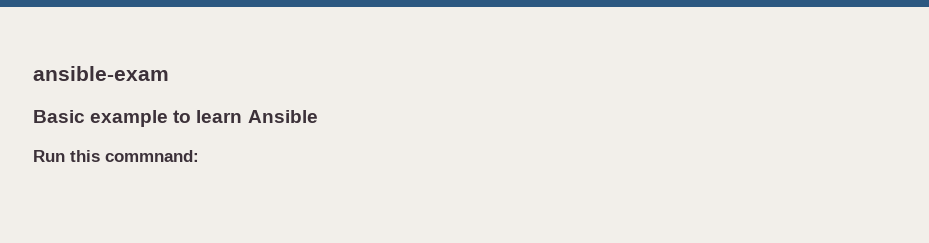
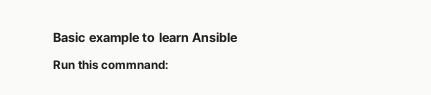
[33,66,169,81] ansible-exam // -> (53, 37) none

